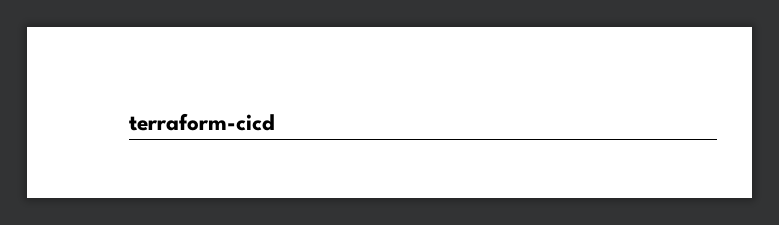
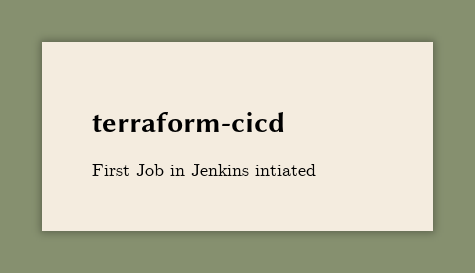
(275, 122) none -> [92,164,316,176] // First Job in Jenkins intiated

